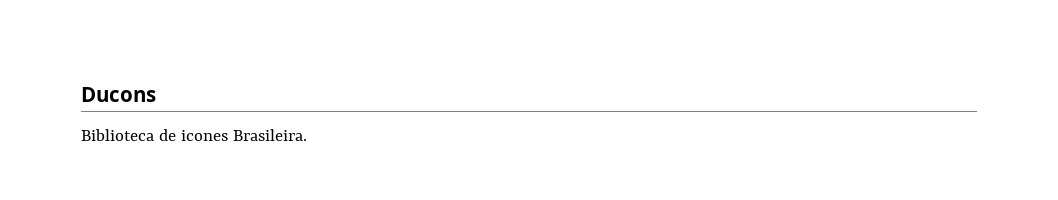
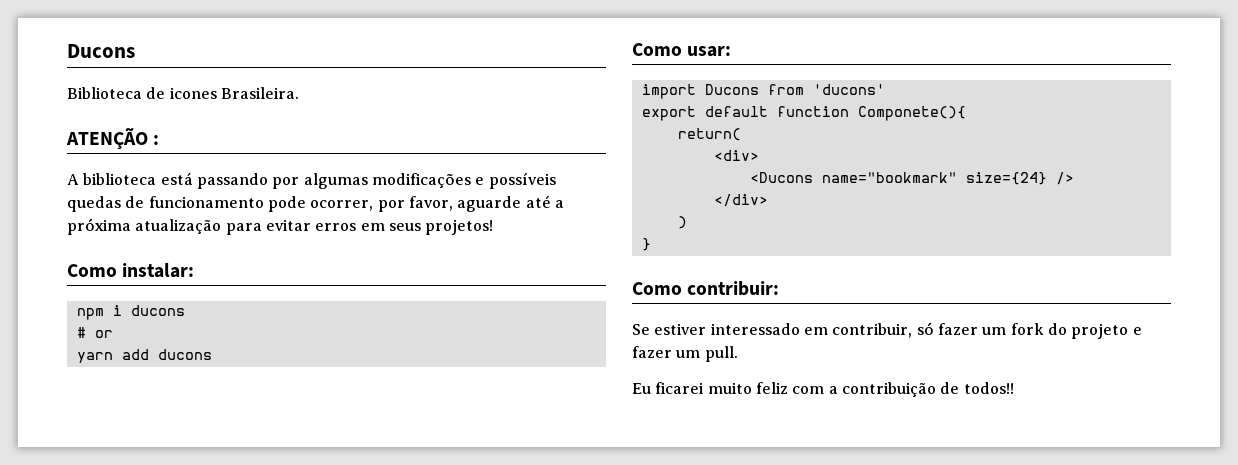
(307, 135) none -> [66,128,160,150] [67,172,556,189] [67,195,564,212] [67,218,494,235] [67,263,195,278] [76,305,185,320] [76,327,113,338] [76,349,212,363] [632,43,732,57] [641,84,885,99] [641,106,966,121] [677,128,741,141] [713,150,759,161] [749,172,1074,185] [713,194,768,207] [677,216,687,229] [641,238,651,251] [632,281,780,296] [632,322,1142,339] [632,346,738,362] [632,382,1014,397] // ATENÇÃO : // A biblioteca está passando por algumas modificações e possíveis quedas de funcionamento pode ocorrer, por favor, aguarde até a próxima atualização para evitar erros em seus projetos! // Como instalar: // npm i ducons // # or // yarn add ducons // Como usar: // import Ducons from 'ducons' // export default function Componete(){ // return( // <div> // <Ducons name="bookmark" size={24} /> // </div> // ) // } // Como contribuir: // Se estiver interessado em contribuir, só fazer um fork do projeto e fazer um pull. // Eu ficarei muito feliz com a contribuição de todos!!

